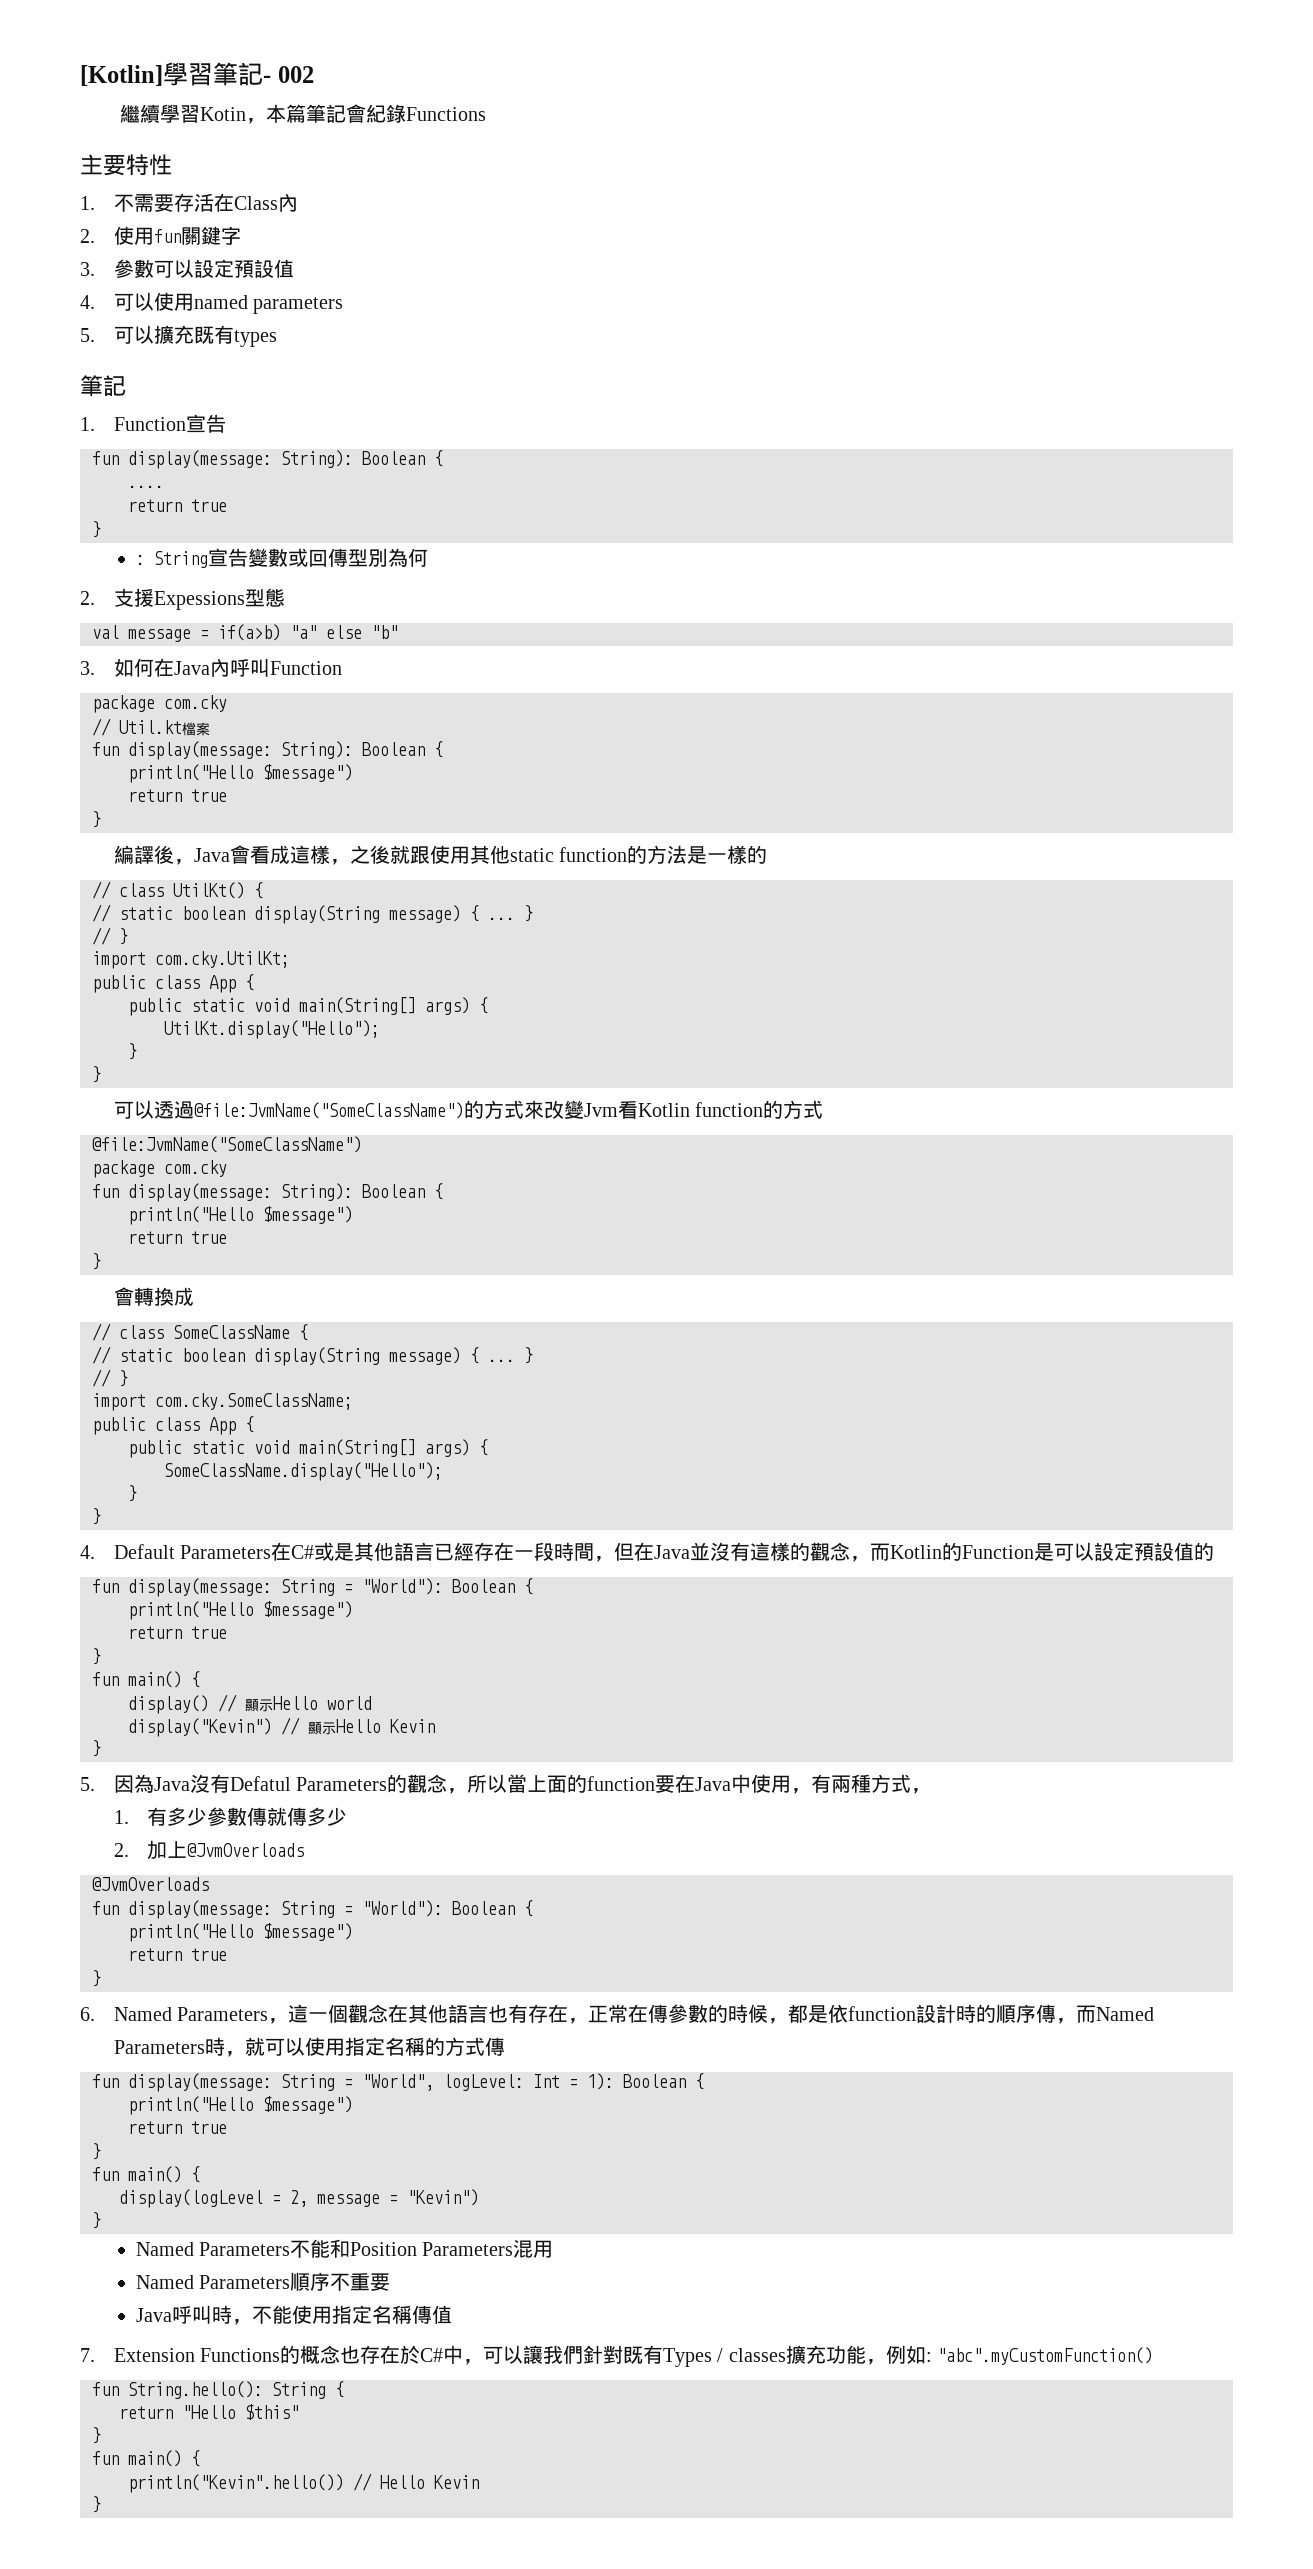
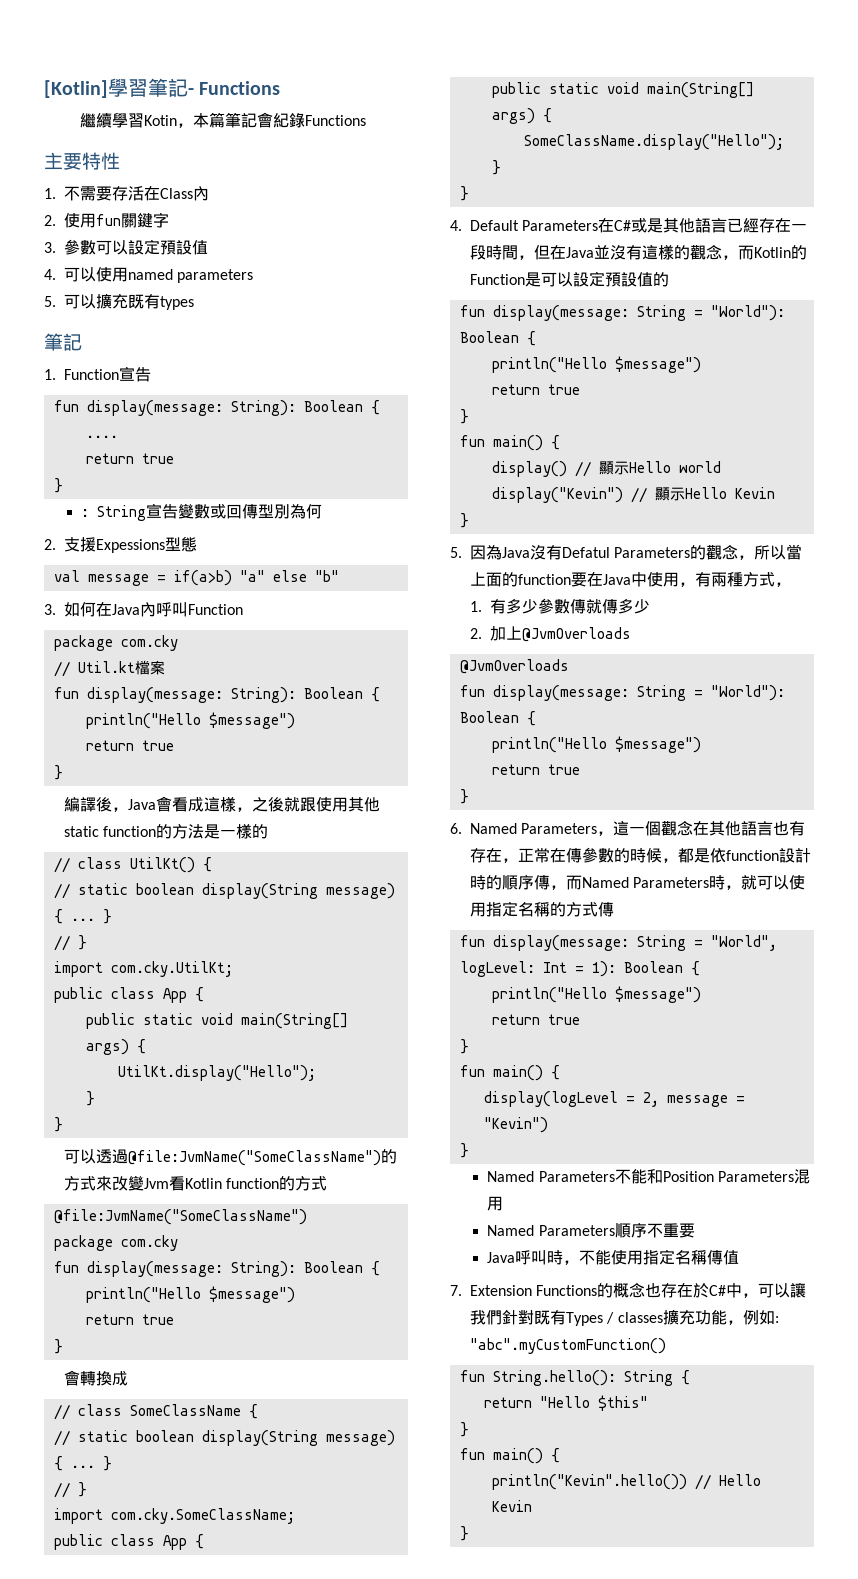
[277,66,314,83] 002 -> [199,81,281,95] Functions

